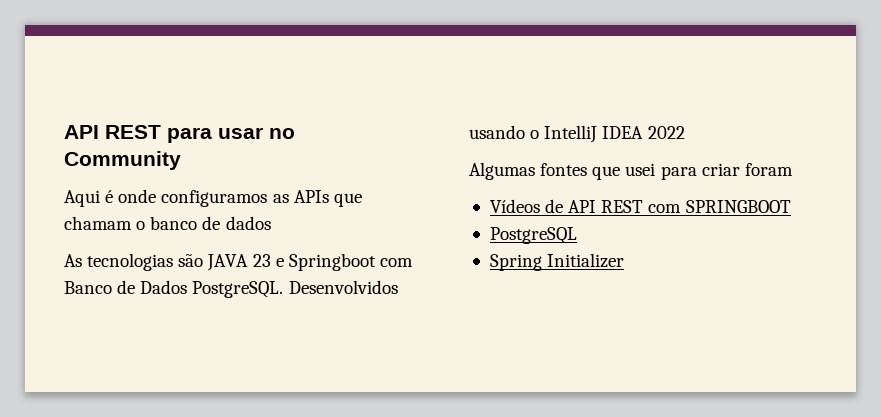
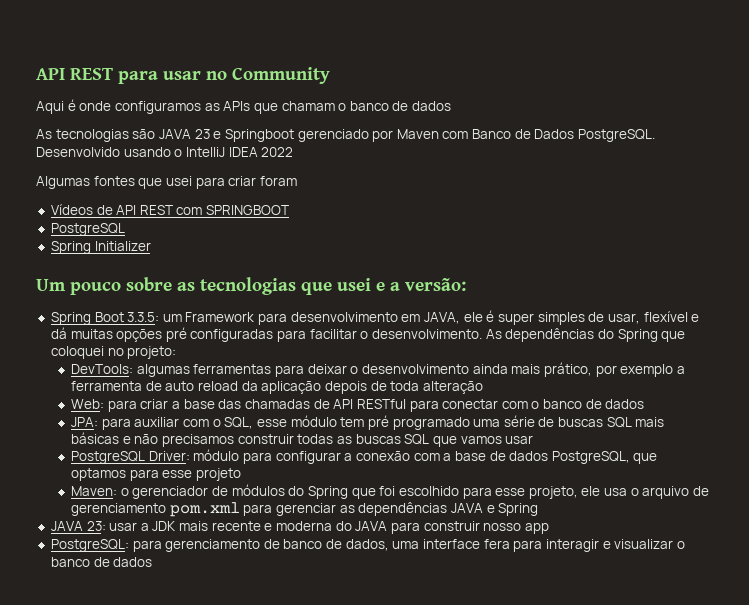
(376, 262) none -> [297,129,439,142] gerenciado por Maven
[288,280,398,294] Desenvolvidos -> [36,147,120,157] Desenvolvido
(625, 260) none -> [36,277,466,295] [50,310,700,325] [50,327,686,342] [50,346,177,359] [71,362,685,377] [71,381,483,394] [71,399,645,412] [71,415,665,430] [71,432,534,447] [71,449,658,464] [71,468,241,481] [71,484,710,499] [71,502,539,517] [50,521,549,534] [50,539,685,552] [50,557,153,567] // Um pouco sobre as tecnologias que usei e a versão: // Spring Boot 3.3.5: um Framework para desenvolvimento em JAVA, ele é super simples de usar, flexível e dá muitas opções pré configuradas para facilitar o desenvolvimento. As dependências do Spring que coloquei no projeto: // DevTools: algumas ferramentas para deixar o desenvolvimento ainda mais prático, por exemplo a ferramenta de auto reload da aplicação depois de toda alteração // Web: para criar a base das chamadas de API RESTful para conectar com o banco de dados // JPA: para auxiliar com o SQL, esse módulo tem pré programado uma série de buscas SQL mais básicas e não precisamos construir todas as buscas SQL que vamos usar // PostgreSQL Driver: módulo para configurar a conexão com a base de dados PostgreSQL, que optamos para esse projeto // Maven: o gerenciador de módulos do Spring que foi escolhido para esse projeto, ele usa o arquivo de gerenciamento pom.xml para gerenciar as dependências JAVA e Spring // JAVA 23: usar a JDK mais recente e moderna do JAVA para construir nosso app // PostgreSQL: para gerenciamento de banco de dados, uma interface fera para interagir e visualizar o banco de dados

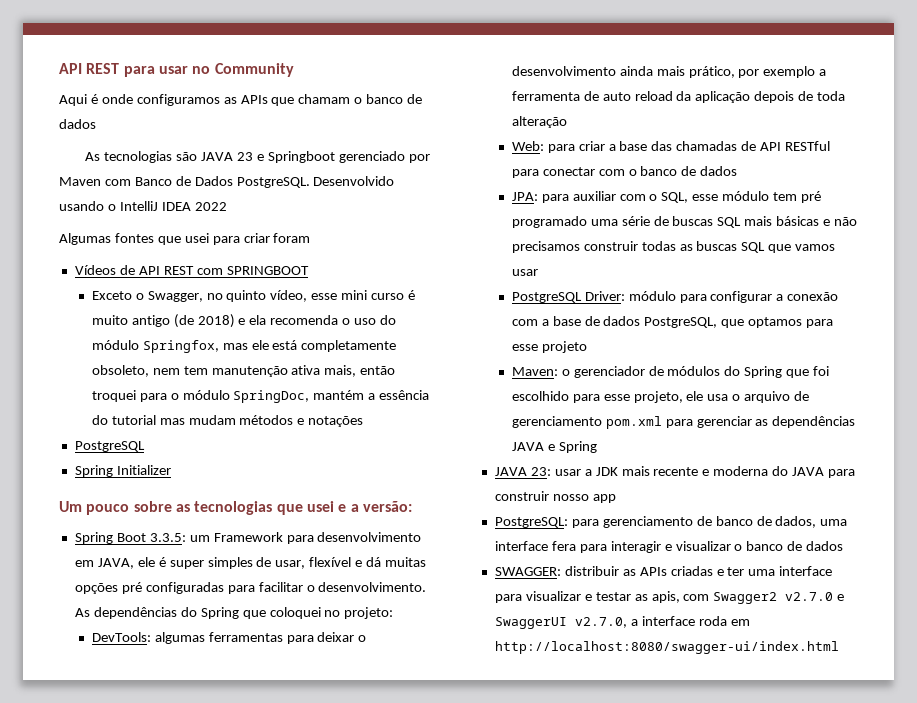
(290, 210) none -> [91,290,415,302] [91,314,396,328] [91,340,397,353] [91,365,396,377] [91,390,430,403] [91,415,364,427] // Exceto o Swagger, no quinto vídeo, esse mini curso é muito antigo (de 2018) e ela recomenda o uso do módulo Springfox, mas ele está completamente obsoleto, nem tem manutenção ativa mais, então troquei para o módulo SpringDoc, mantém a essência do tutorial mas mudam métodos e notações
(153, 562) none -> [494,566,833,576] [494,591,845,604] [494,616,750,629] [494,641,839,654] // SWAGGER: distribuir as APIs criadas e ter uma interface para visualizar e testar as apis, com Swagger2 v2.7.0 e SwaggerUI v2.7.0, a interface roda em http://localhost:8080/swagger-ui/index.html

